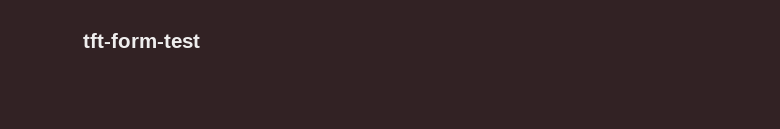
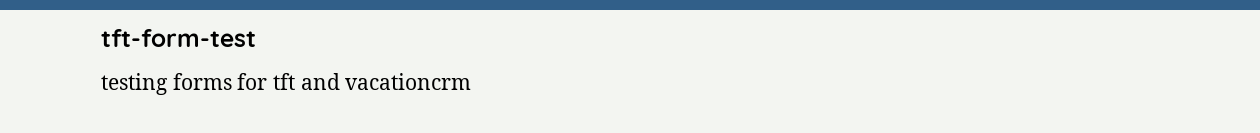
(200, 40) none -> [101,73,472,95] // testing forms for tft and vacationcrm

